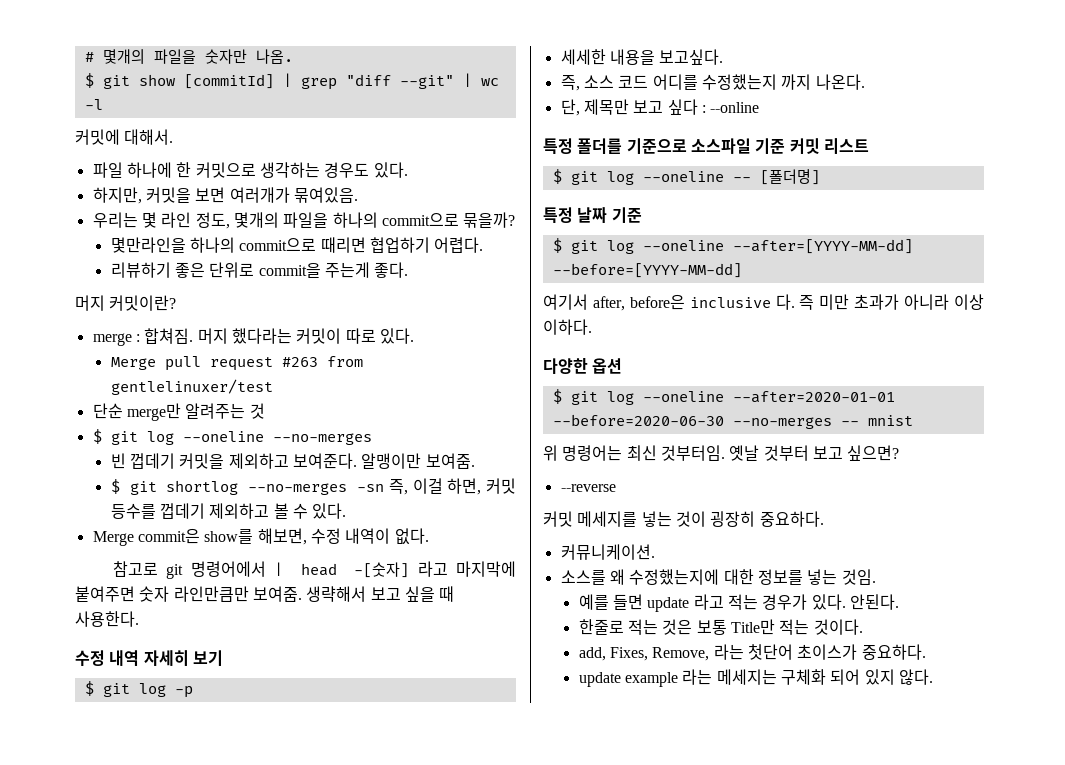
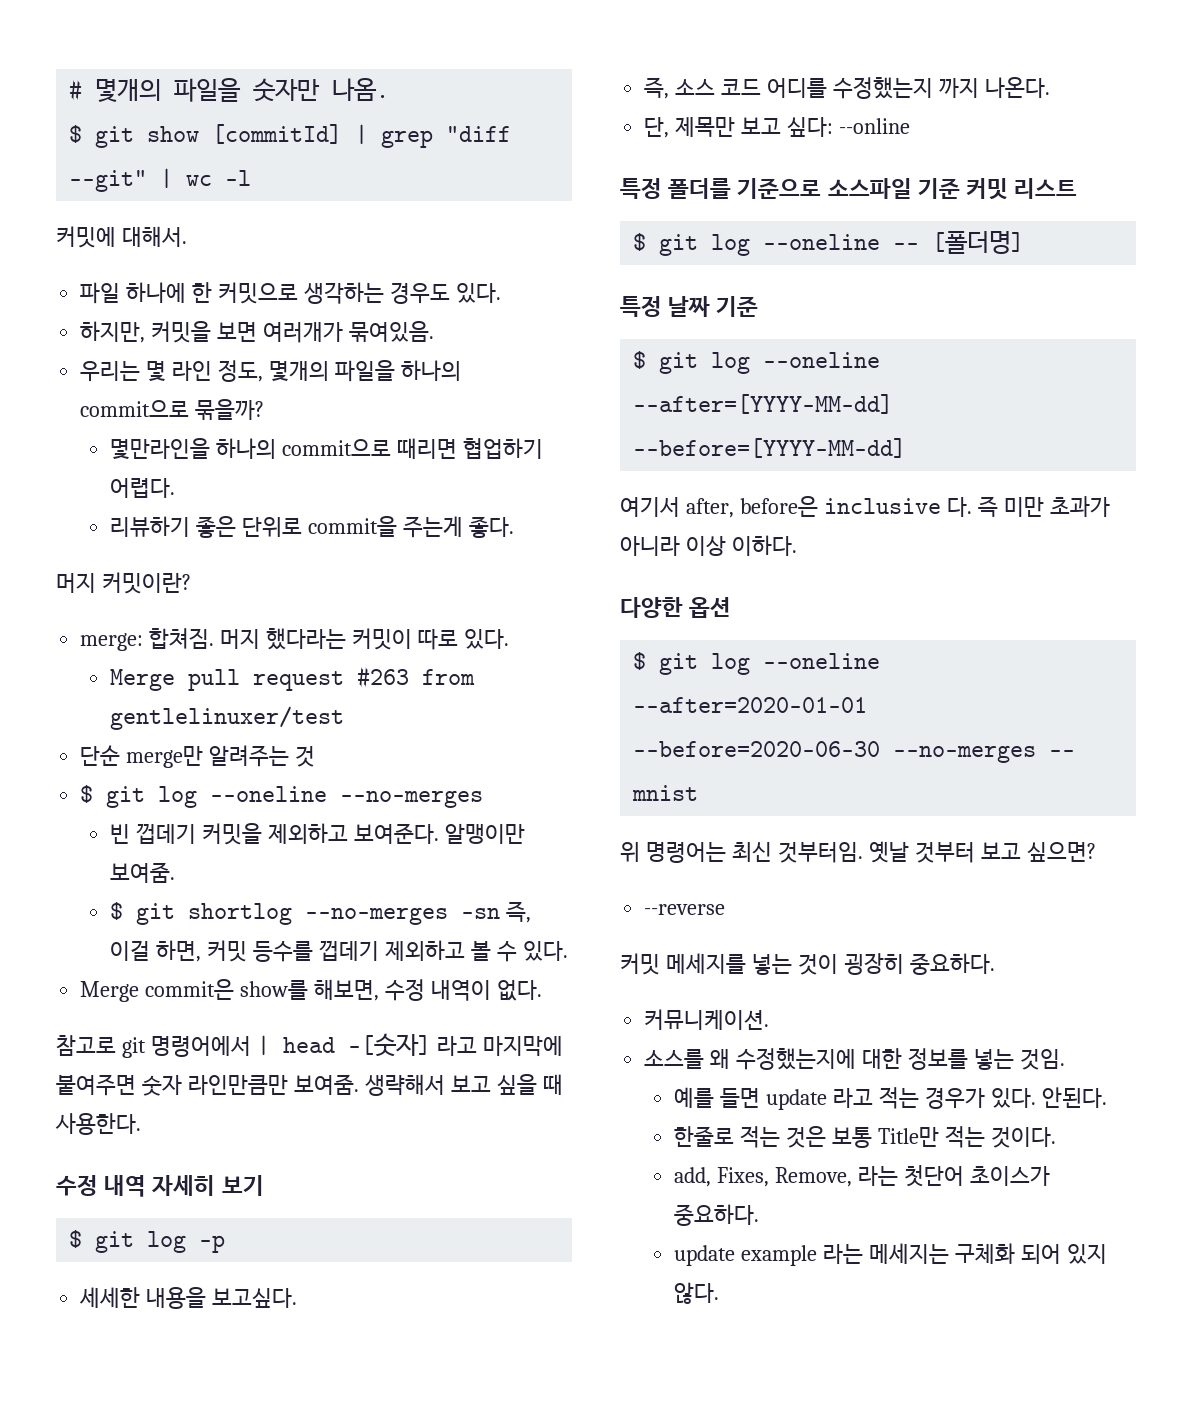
[92,333,140,346] merge : -> [80,633,144,651] merge:
[667,99,706,115] 싶다 : -> [787,117,834,137] 싶다:

